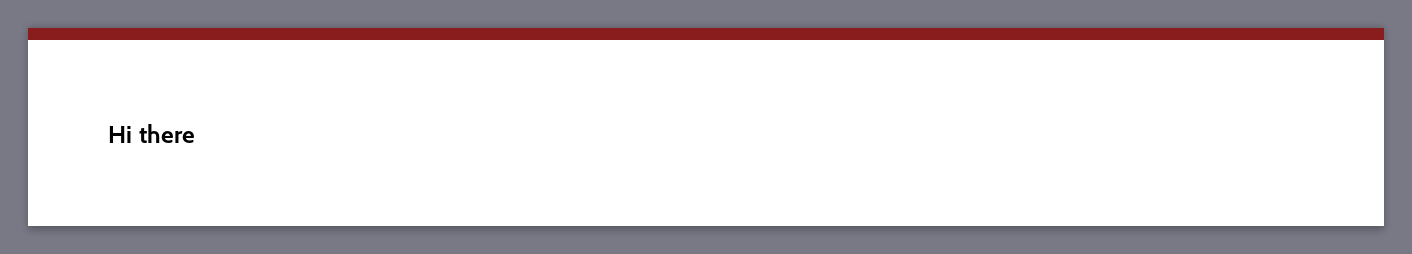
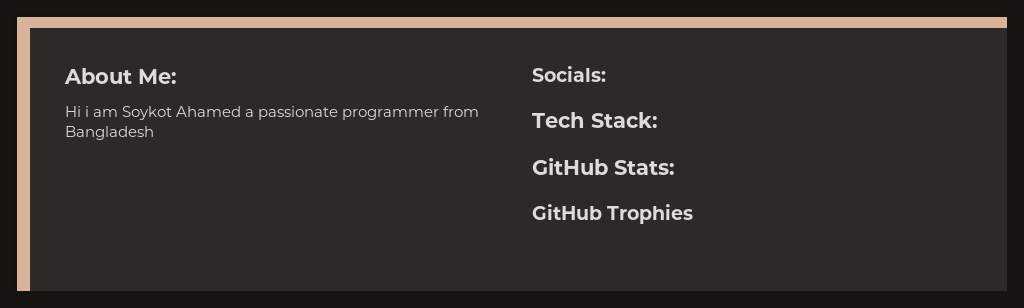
[108,124,195,143] Hi there -> [64,68,177,84] [65,106,480,120] [65,126,154,140] [532,66,606,82] [532,112,658,128] [532,158,675,175] [532,204,694,224] About Me: // Hi i am Soykot Ahamed a passionate programmer from Bangladesh // Socials: // Tech Stack: // GitHub Stats: // GitHub Trophies

